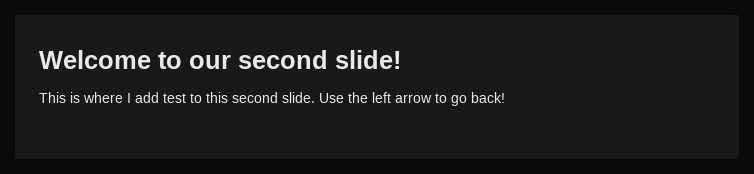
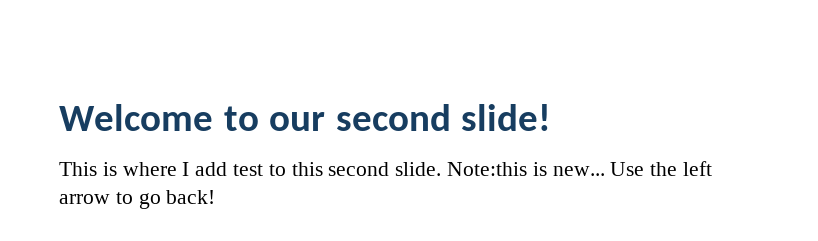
(315, 97) none -> [447,162,605,176] Note:this is new...

